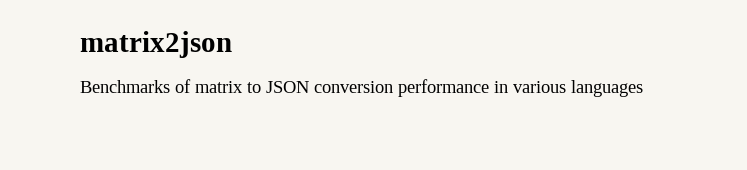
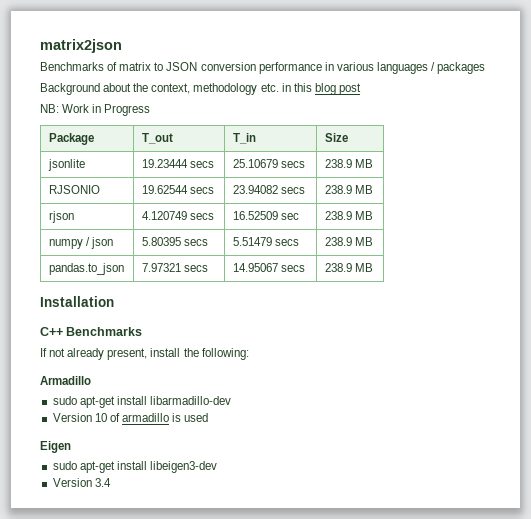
(643, 88) none -> [431,62,486,74] [40,83,361,95] [40,104,151,116] [48,133,94,145] [141,133,173,144] [232,133,256,144] [324,133,348,142] [47,159,85,171] [141,159,214,168] [232,159,305,168] [324,159,373,168] [48,185,100,194] [141,185,214,194] [232,185,305,194] [324,185,373,194] [48,211,74,223] [141,211,214,220] [232,211,299,220] [324,211,373,220] [48,237,113,249] [141,237,208,246] [232,237,299,246] [324,237,373,246] [48,263,124,275] [141,263,208,272] [232,263,305,272] [324,263,373,272] [40,296,114,307] [40,327,143,336] [40,348,249,360] [40,376,91,385] [52,396,231,408] [52,413,209,422] [40,441,71,453] [52,461,217,473] [52,478,111,487] / packages // Background about the context, methodology etc. in this blog post // NB: Work in Progress // Package | T_out | T_in | Size // jsonlite | 19.23444 secs | 25.10679 secs | 238.9 MB // RJSONIO | 19.62544 secs | 23.94082 secs | 238.9 MB // rjson | 4.120749 secs | 16.52509 sec | 238.9 MB // numpy / json | 5.80395 secs | 5.51479 secs | 238.9 MB // pandas.to_json | 7.97321 secs | 14.95067 secs | 238.9 MB // Installation // C++ Benchmarks // If not already present, install the following: // Armadillo // sudo apt-get install libarmadillo-dev // Version 10 of armadillo is used // Eigen // sudo apt-get install libeigen3-dev // Version 3.4

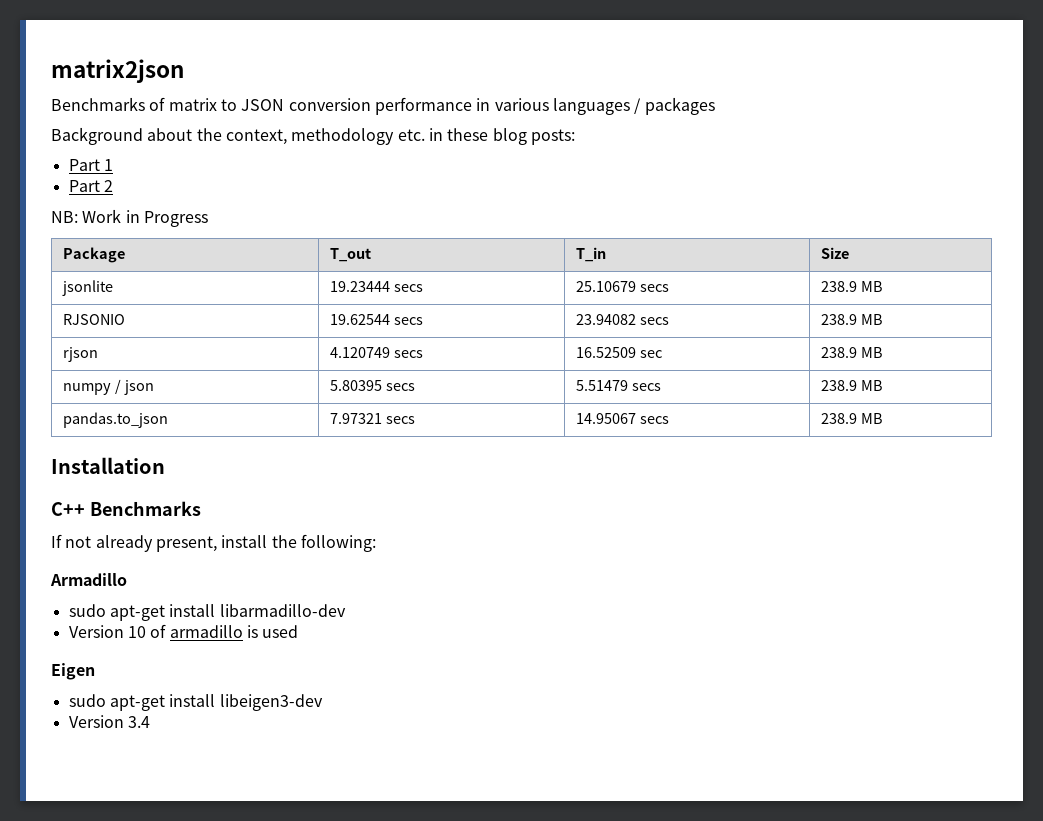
[293,83,361,95] this blog post -> [447,128,575,145] [68,159,113,171] [68,180,113,192] these blog posts: // Part 1 // Part 2

